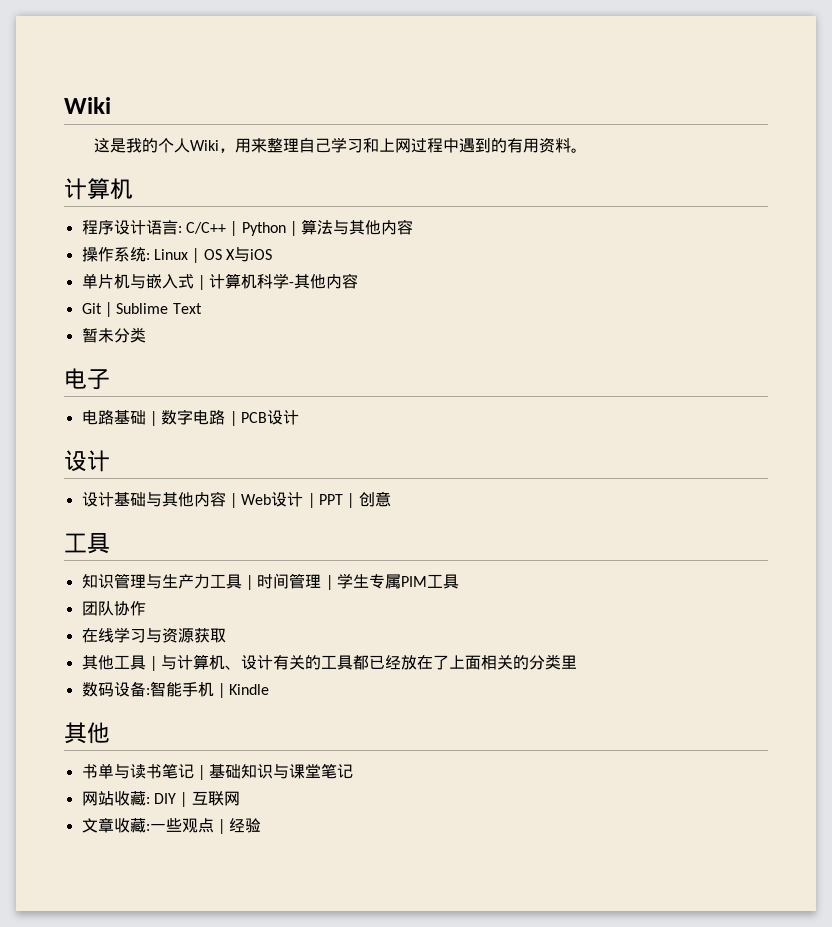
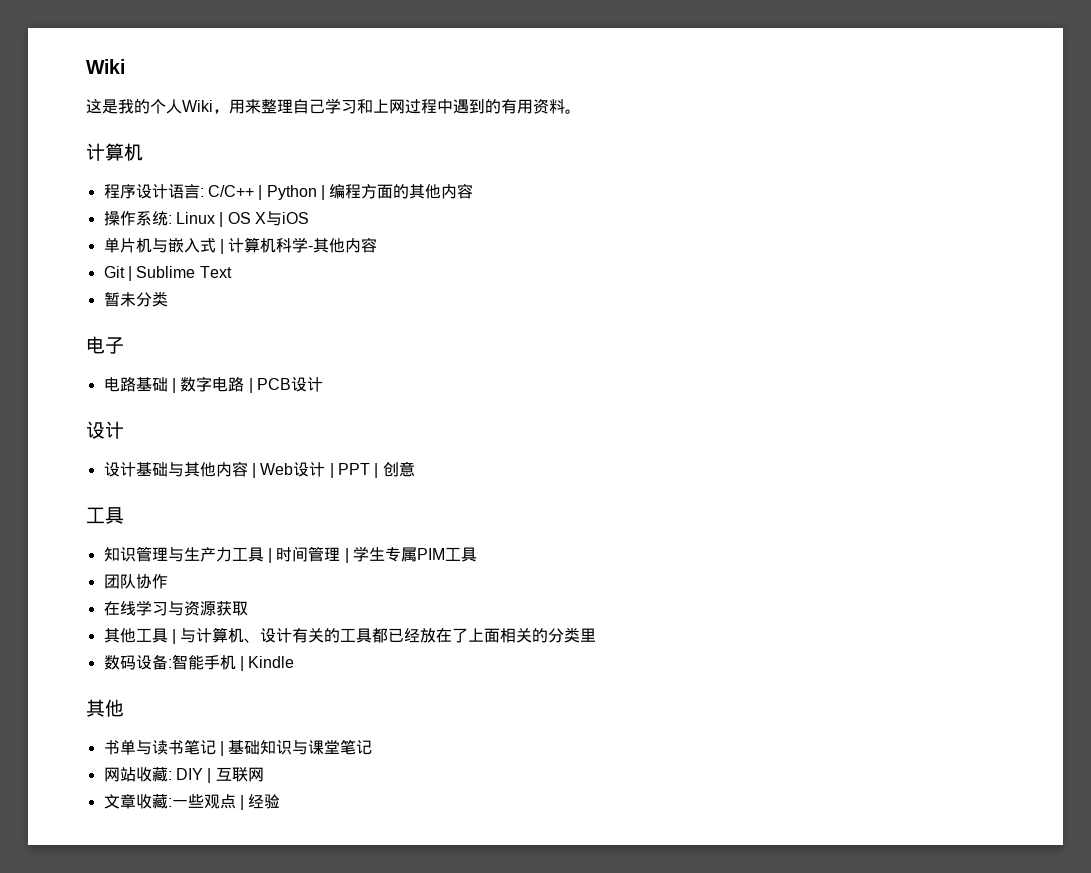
[301,219,350,235] 算法与 -> [329,184,410,199] 编程方面的

